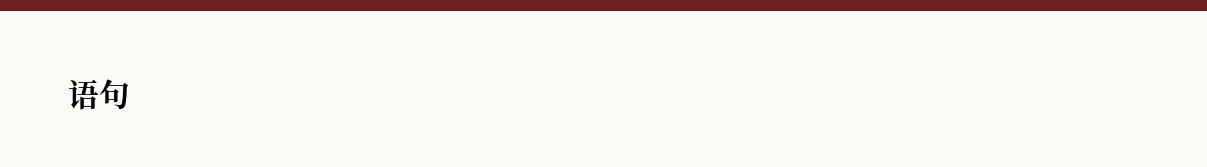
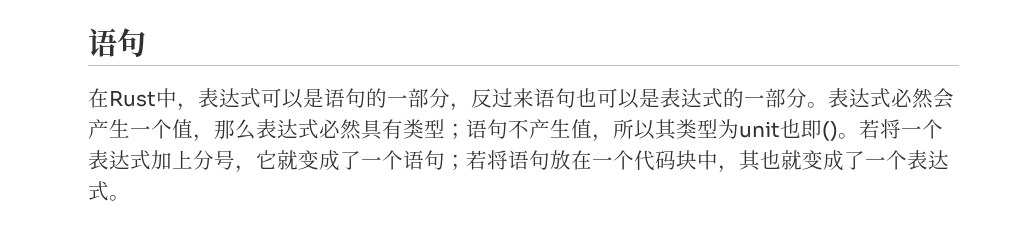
[68,79,130,110] 语句 -> [88,28,146,57] [88,88,954,111] [88,119,943,142] [88,150,949,173] [88,181,130,201] 语句 // 在Rust中，表达式可以是语句的一部分，反过来语句也可以是表达式的一部分。表达式必然会产生一个值，那么表达式必然具有类型；语句不产生值，所以其类型为unit也即()。若将一个表达式加上分号，它就变成了一个语句；若将语句放在一个代码块中，其也就变成了一个表达式。

